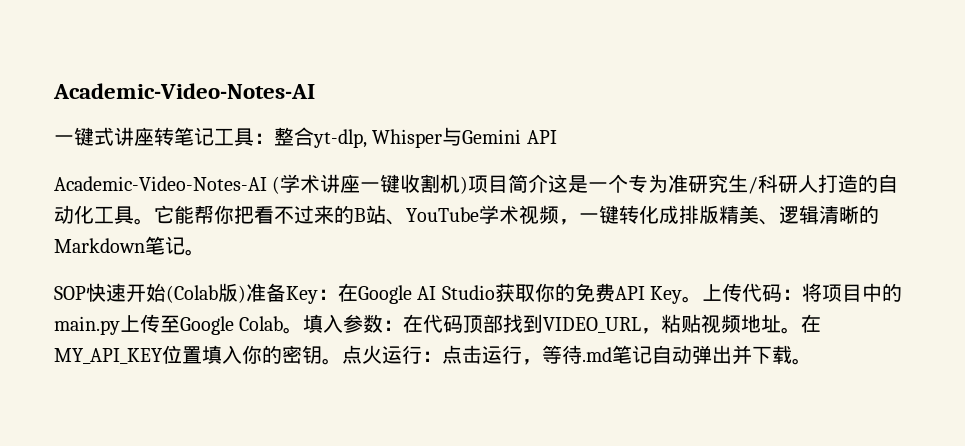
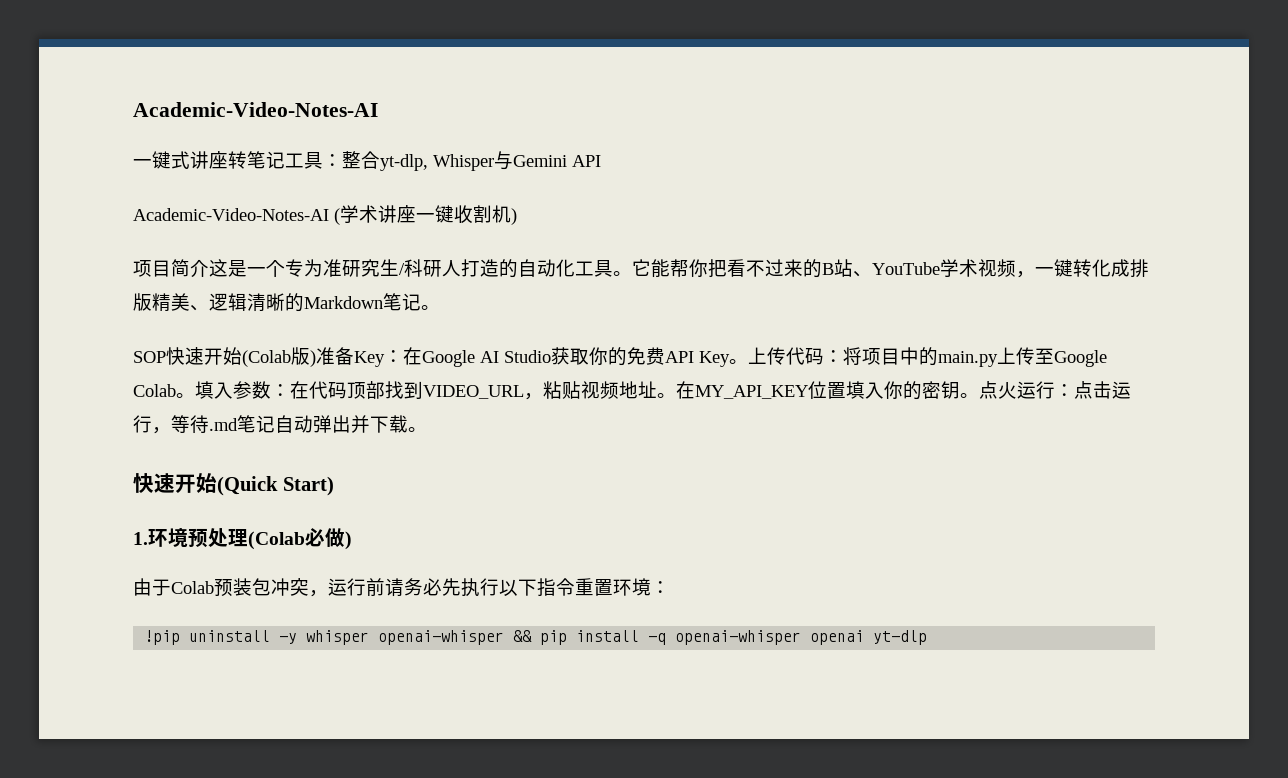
(469, 185) none -> (517, 216) //
(812, 361) none -> [133,473,334,496] [133,528,352,550] [133,578,670,597] [144,630,928,645] // 快速开始(Quick Start) // 1.环境预处理(Colab必做) // 由于Colab预装包冲突，运行前请务必先执行以下指令重置环境： // !pip uninstall -y whisper openai-whisper && pip install -q openai-whisper openai yt-dlp

